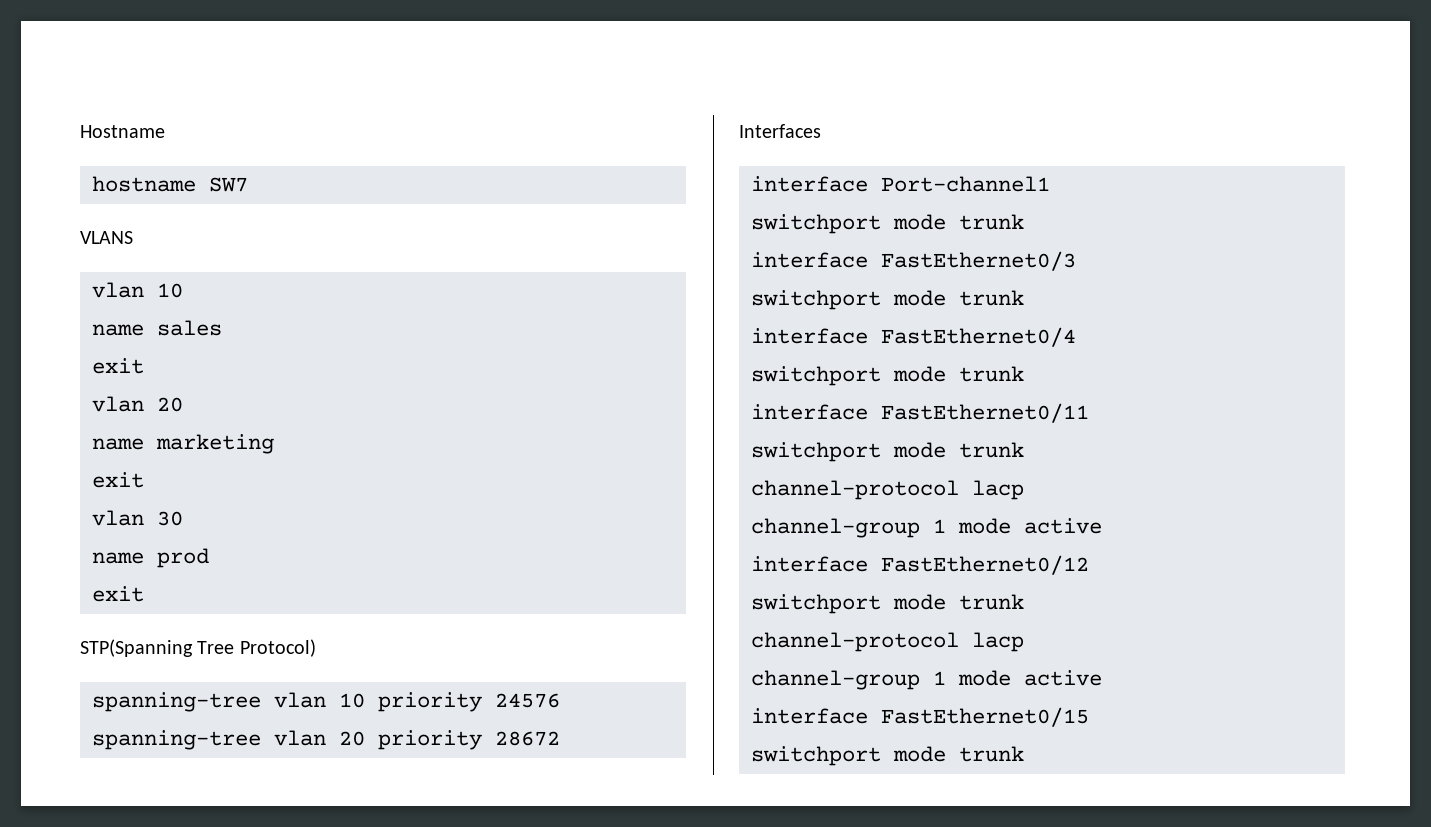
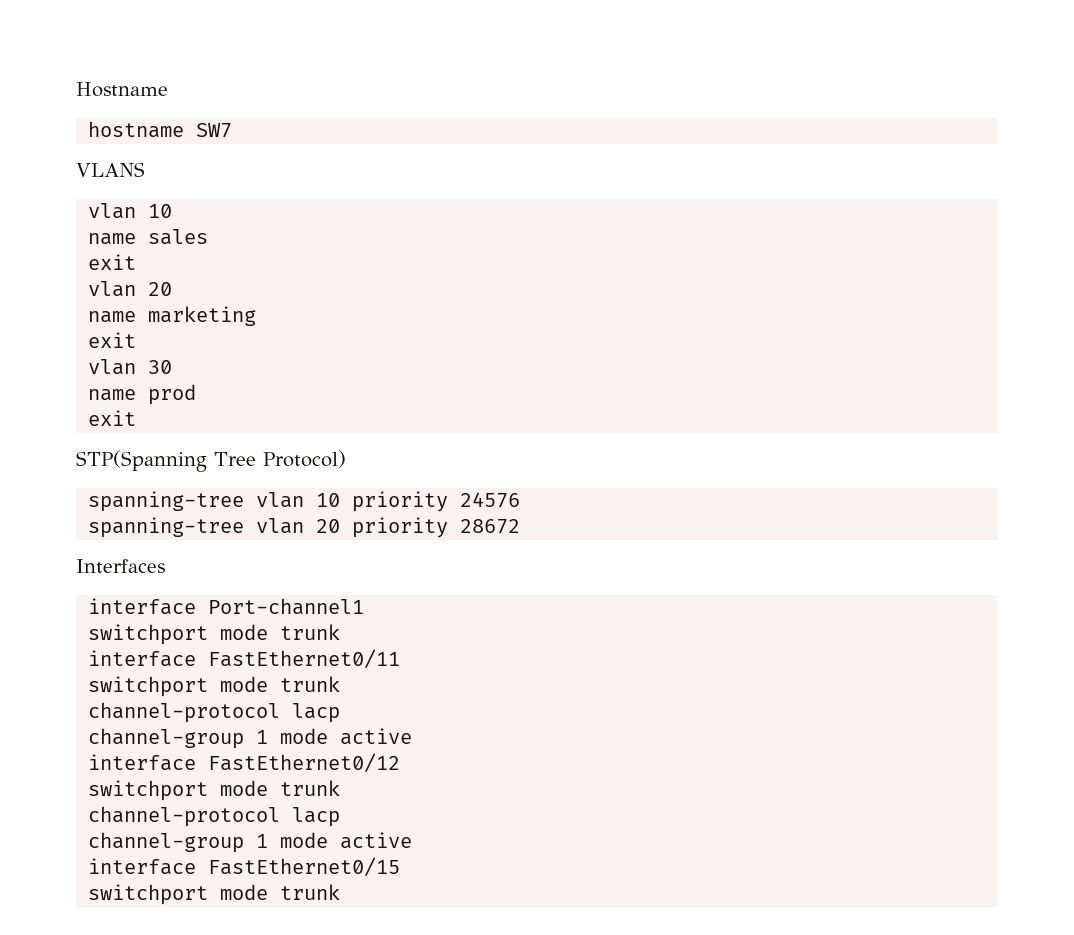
[751,251,1076,271] [751,290,1024,310] [751,327,1076,347] [751,366,1024,386] // interface FastEthernet0/3 // switchport mode trunk // interface FastEthernet0/4 // switchport mode trunk -> (341, 632) none

